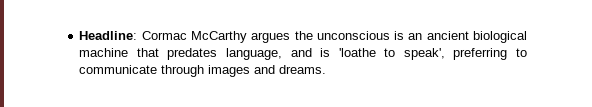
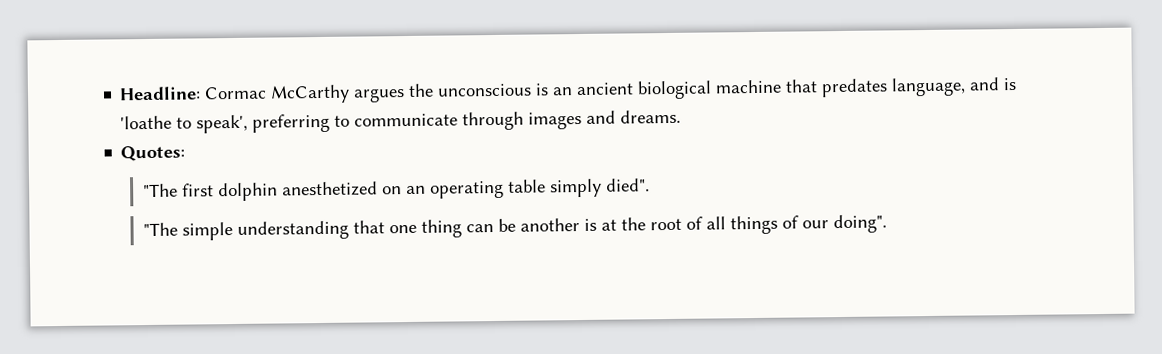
(327, 69) none -> [120,145,186,162] [142,178,650,202] [142,214,887,241] // Quotes: // "The first dolphin anesthetized on an operating table simply died". // "The simple understanding that one thing can be another is at the root of all things of our doing".

